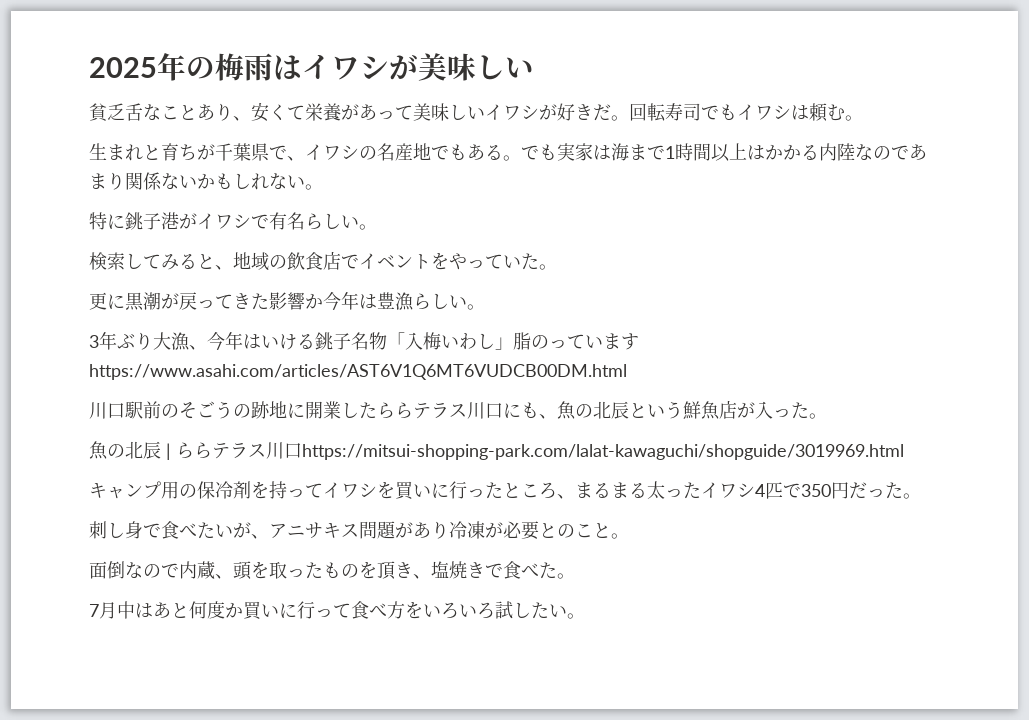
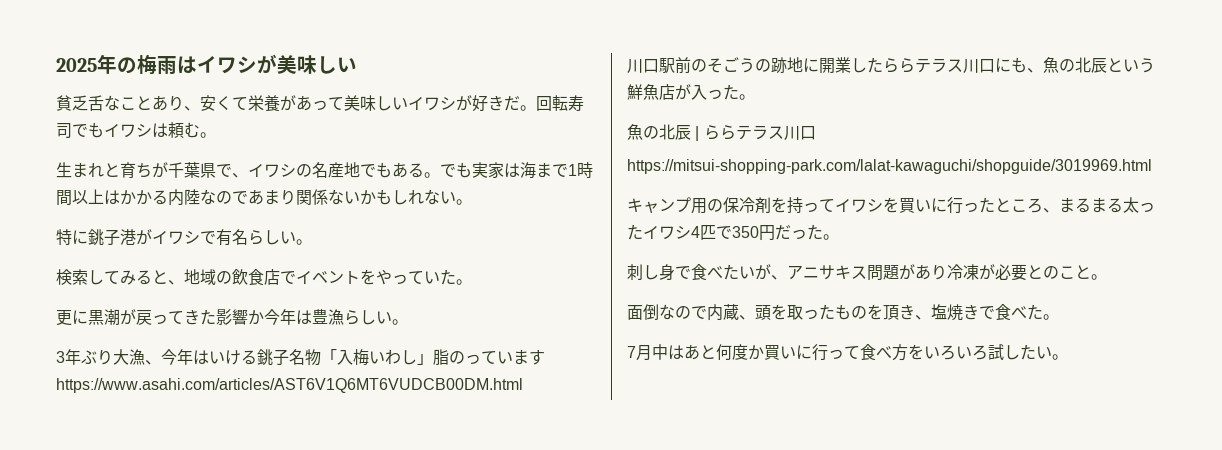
(302, 450) none -> (816, 133) //

